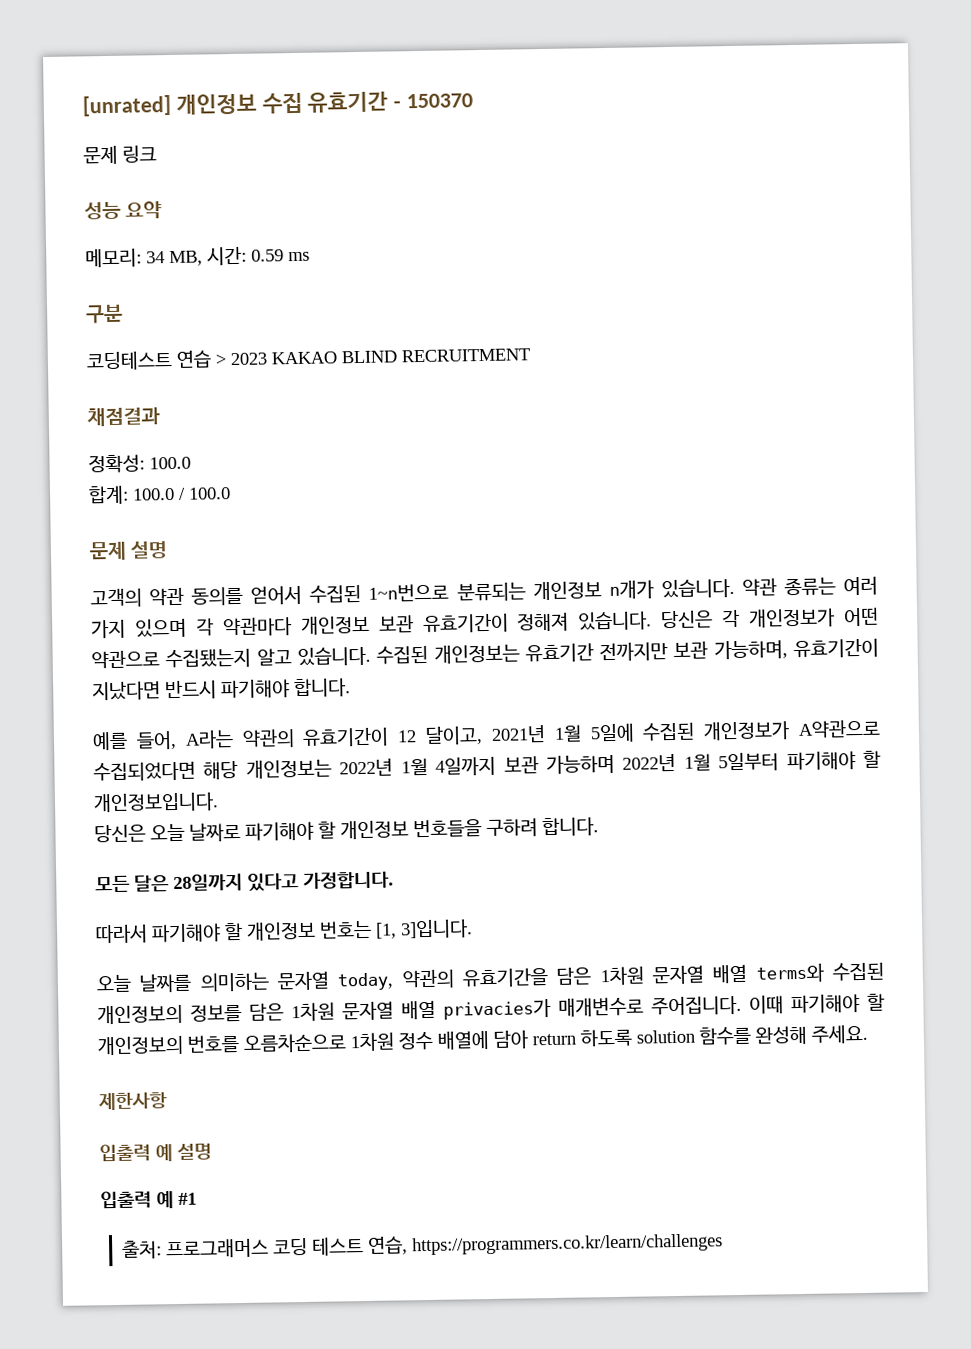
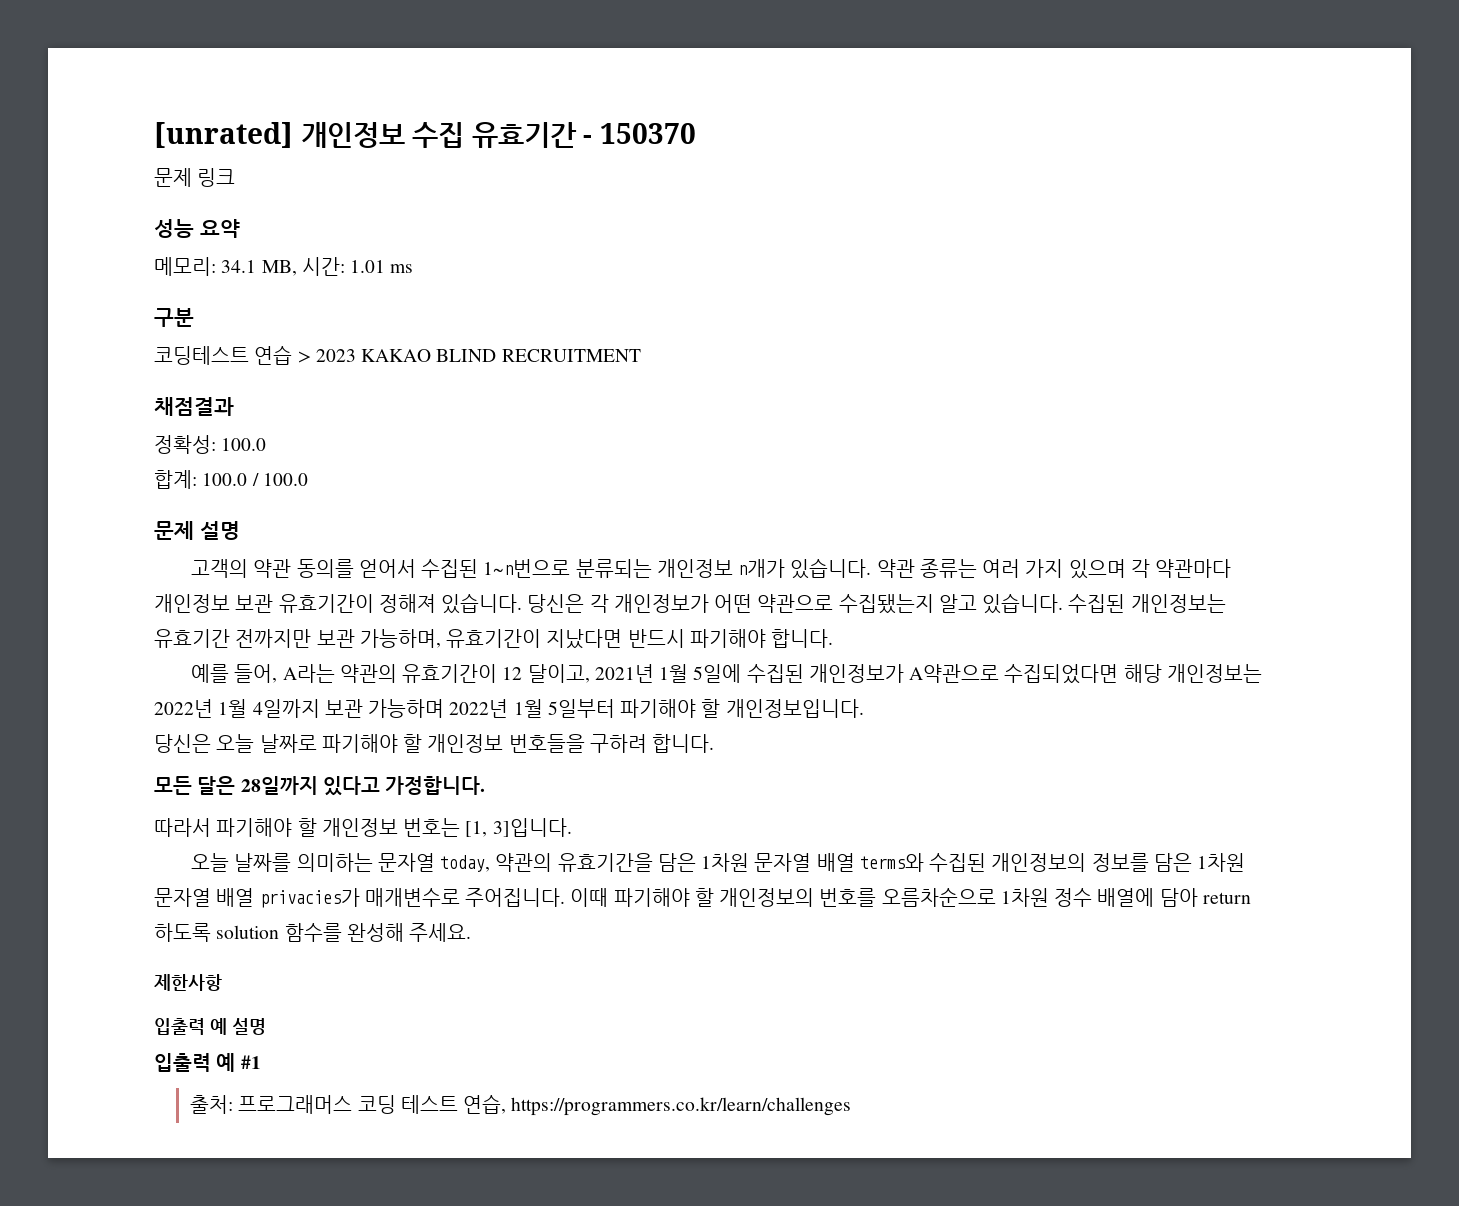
[146,251,165,264] 34 -> [221,260,257,273] 34.1
[251,249,284,262] 0.59 -> [350,260,386,273] 1.01

